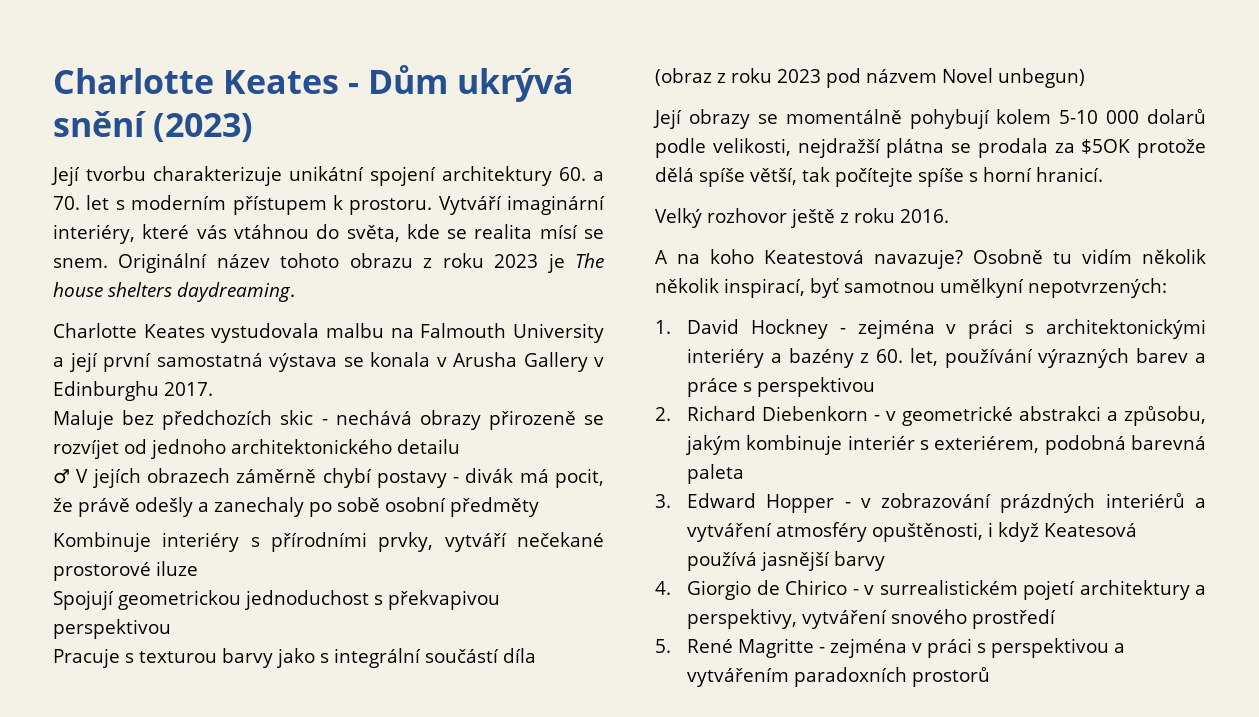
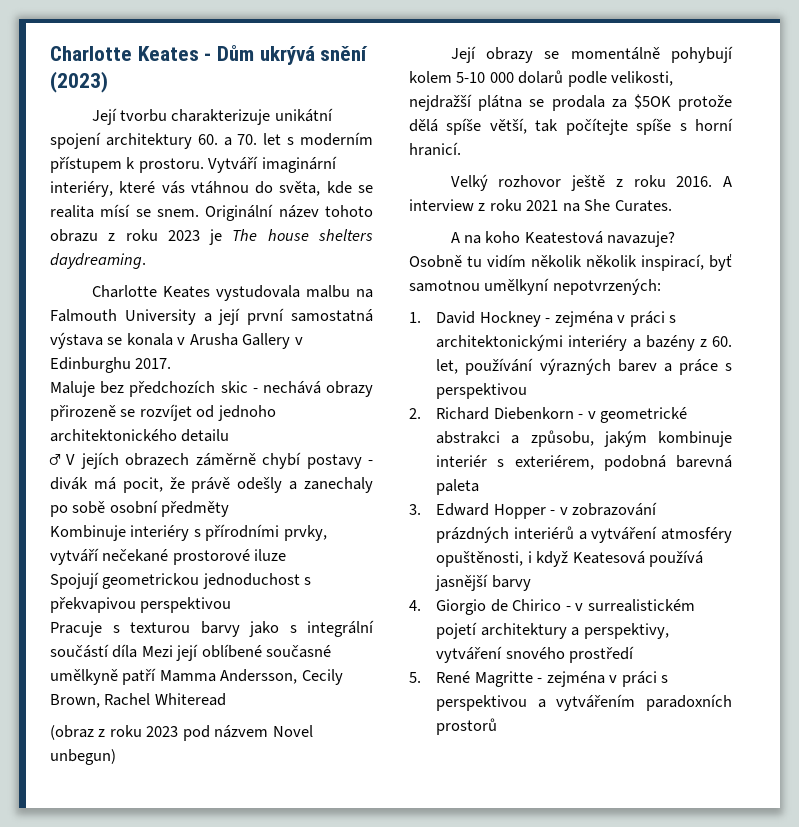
(536, 655) none -> [141,644,332,661] [50,668,343,685] [50,693,226,708] Mezi její oblíbené současné umělkyně patří Mamma Andersson, Cecily Brown, Rachel Whiteread
(949, 216) none -> [723,176,732,187] [409,199,672,212] A interview z roku 2021 na She Curates.

